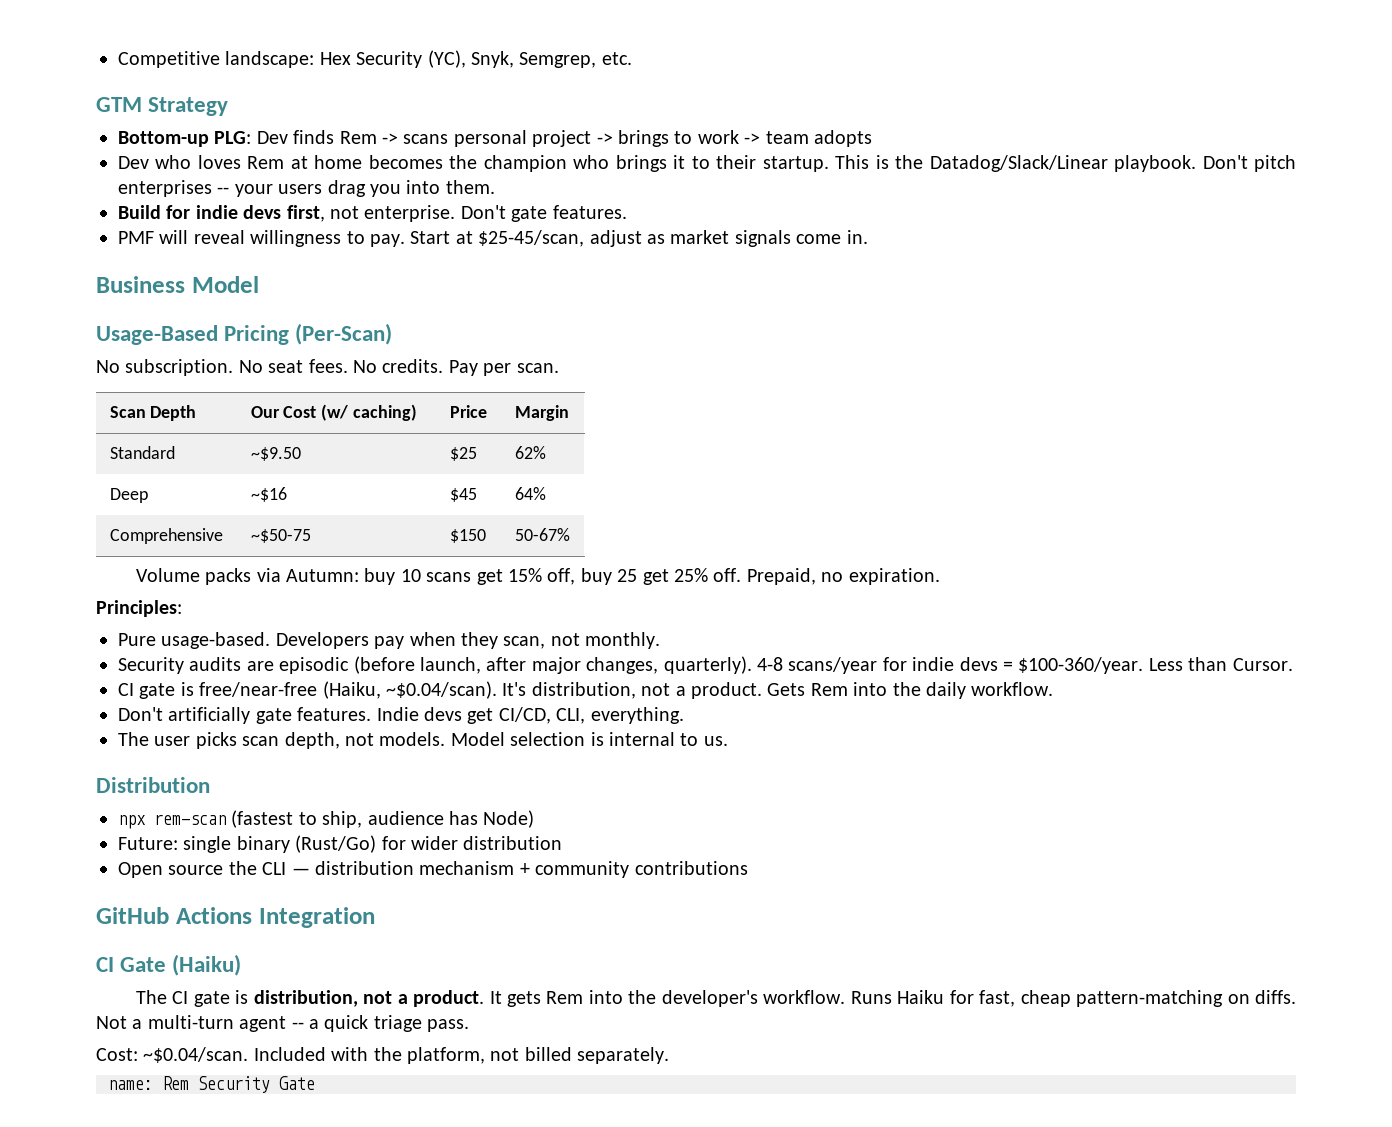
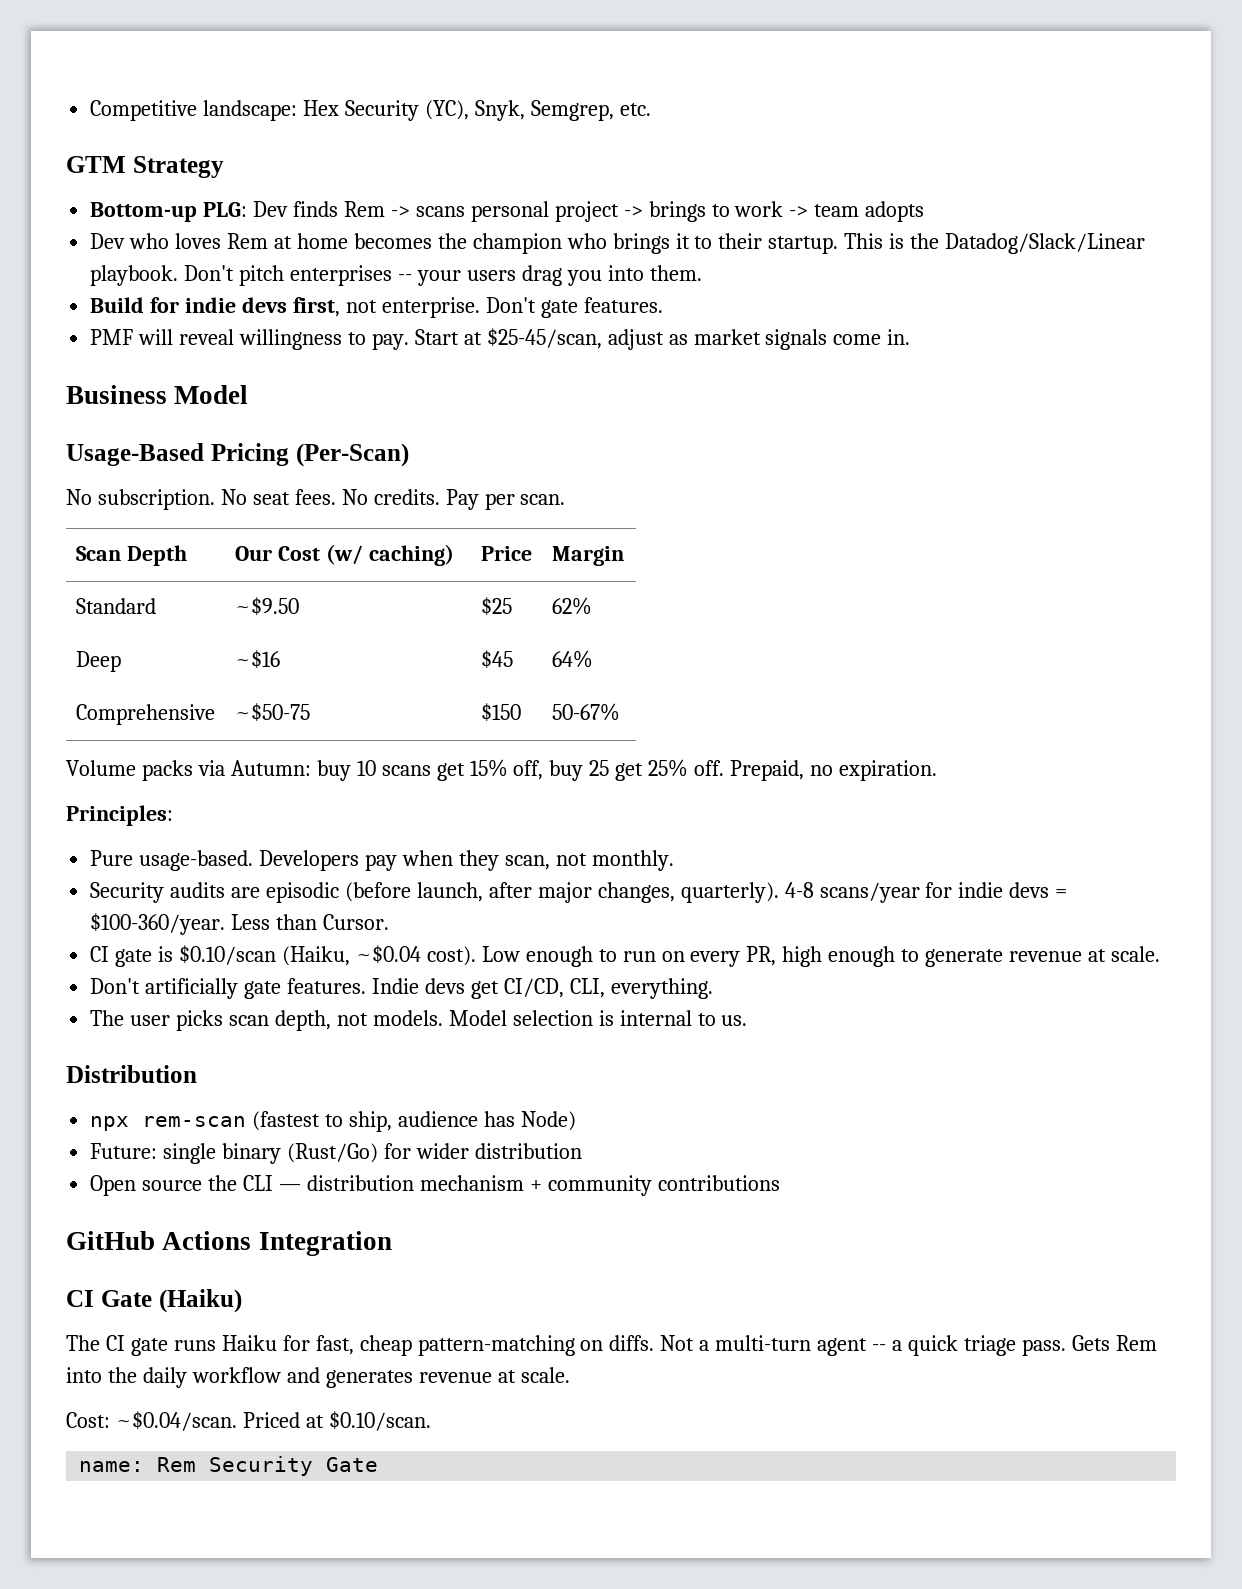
[199,681,1054,699] free/near-free (Haiku, ~$0.04/scan). It's distribution, not a product. Gets Rem into the daily workflow. -> [179,945,1161,967] $0.10/scan (Haiku, ~$0.04 cost). Low enough to run on every PR, high enough to generate revenue at scale.
[235,990,892,1007] is distribution, not a product. It gets Rem into the developer's workflow. Runs -> [173,1340,216,1351] runs
[96,1047,670,1064] // Cost: ~$0.04/scan. Included with the platform, not billed separately. -> [1071,1335,1157,1351] [66,1367,570,1388] [66,1411,431,1431] Gets Rem into the daily workflow and generates revenue at scale. // Cost: ~$0.04/scan. Priced at $0.10/scan.

